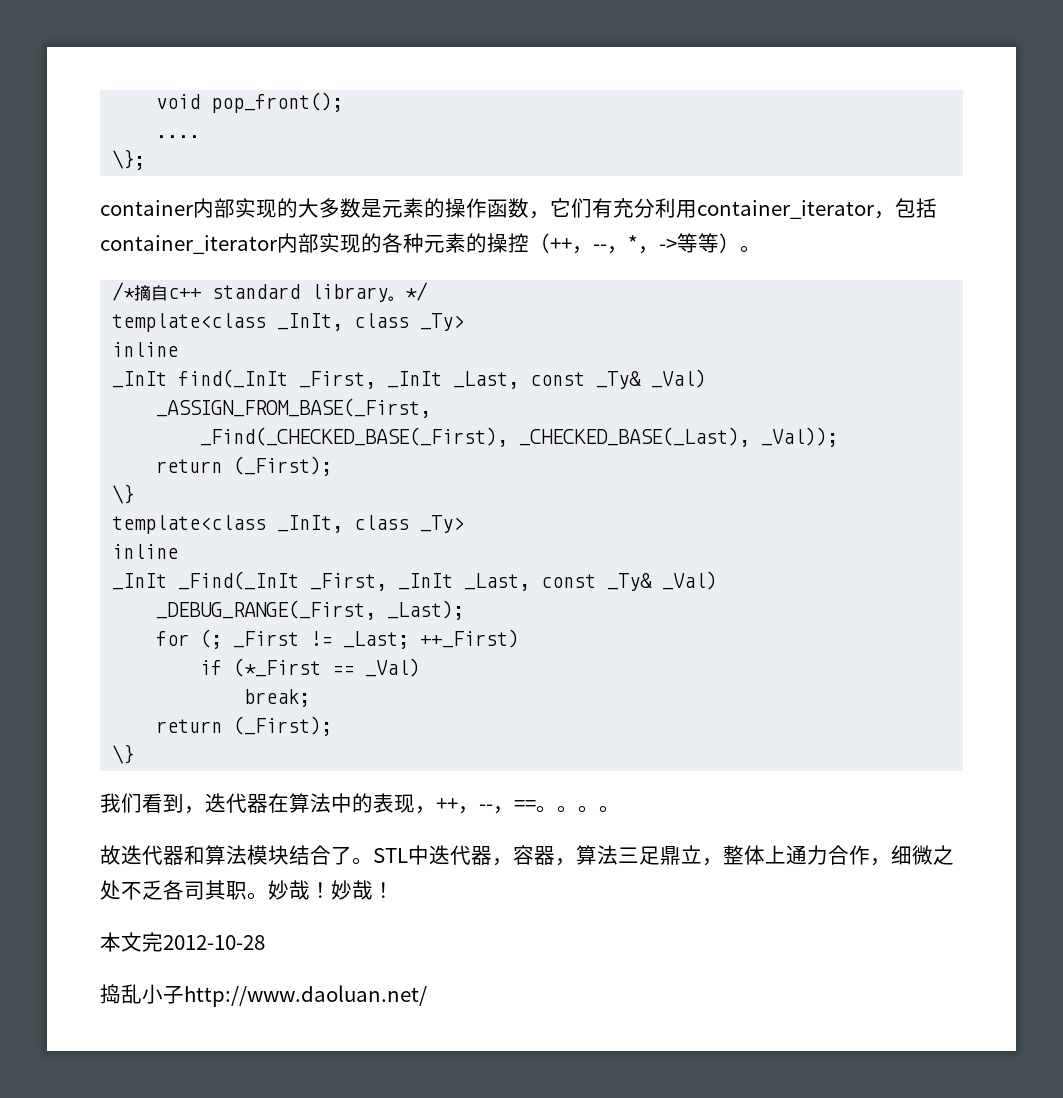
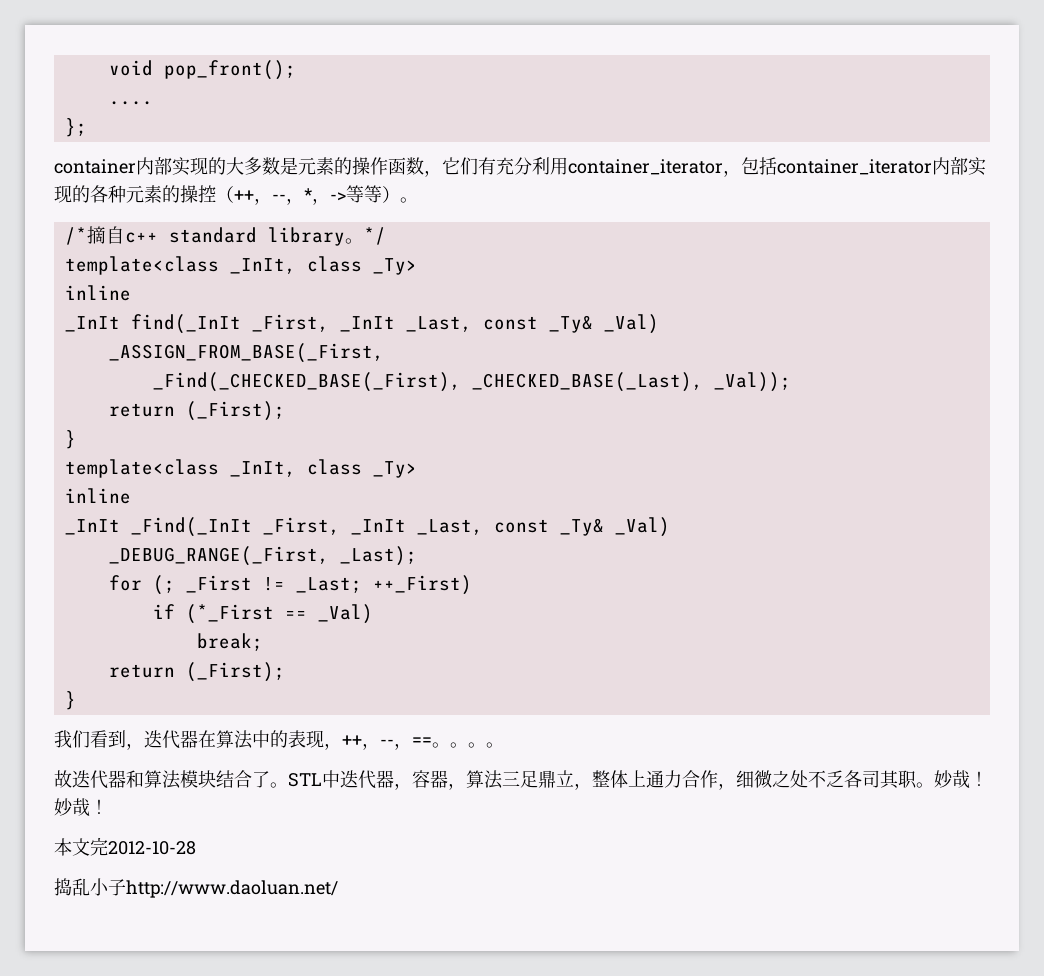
[112,149,146,170] \}; -> [64,118,87,137] };
[112,484,135,504] \} -> [64,430,76,449] }
[112,744,135,764] \} -> [64,691,76,710] }

